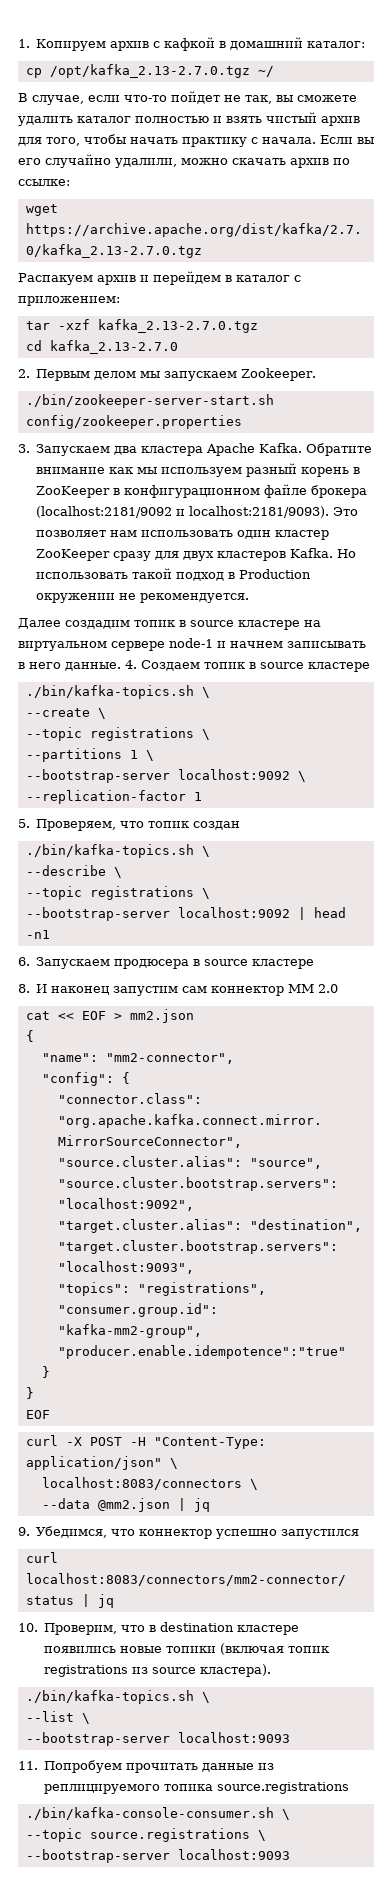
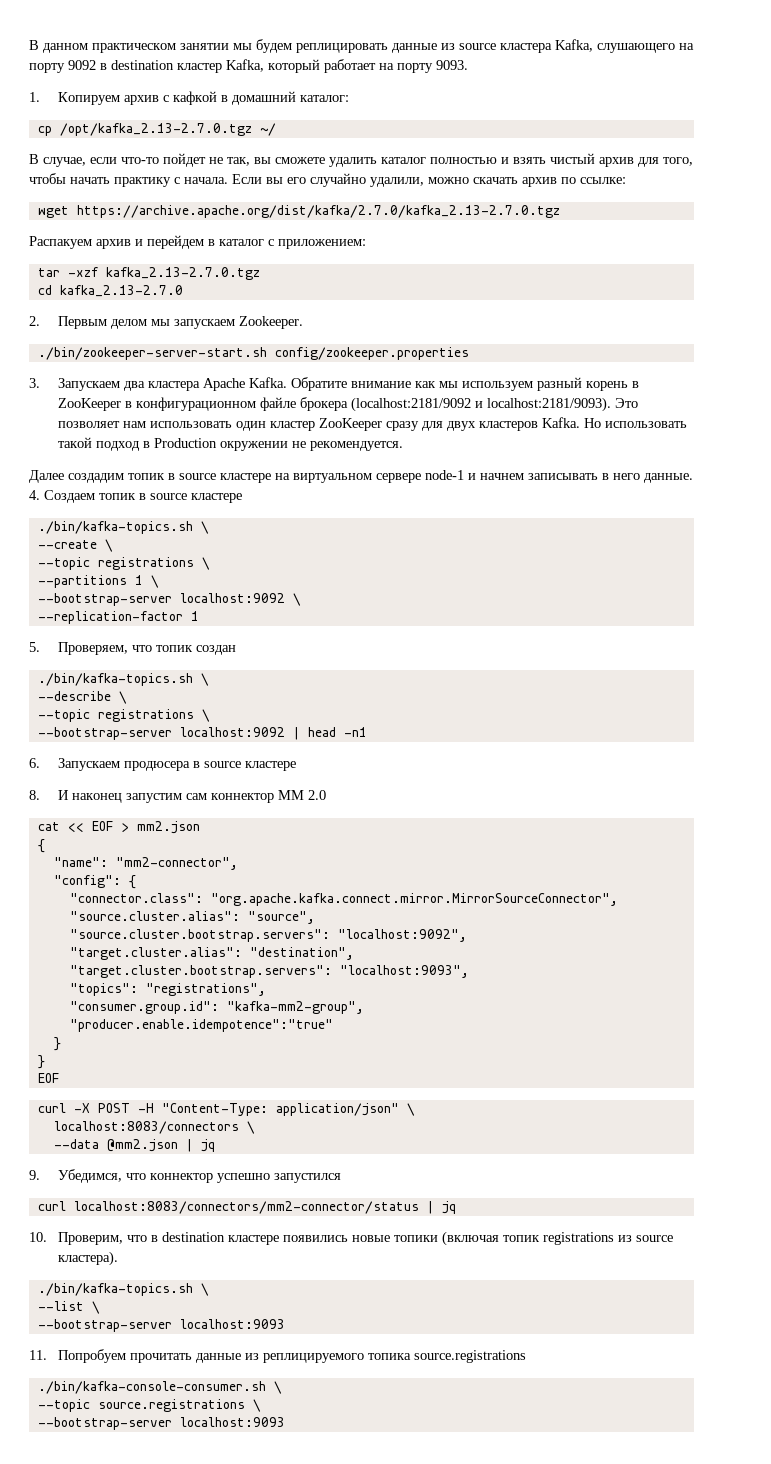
(18, 43) none -> [29,39,694,53] [29,59,468,73] В данном практическом занятии мы будем реплицировать данные из source кластера Kafka, слушающего на порту 9092 в destination кластер Kafka, который работает на порту 9093. //

